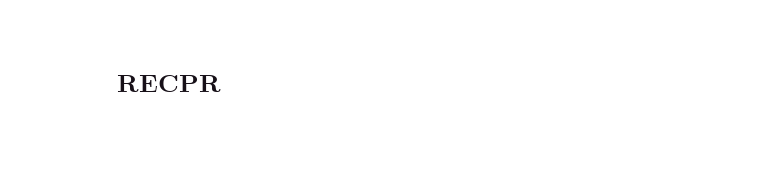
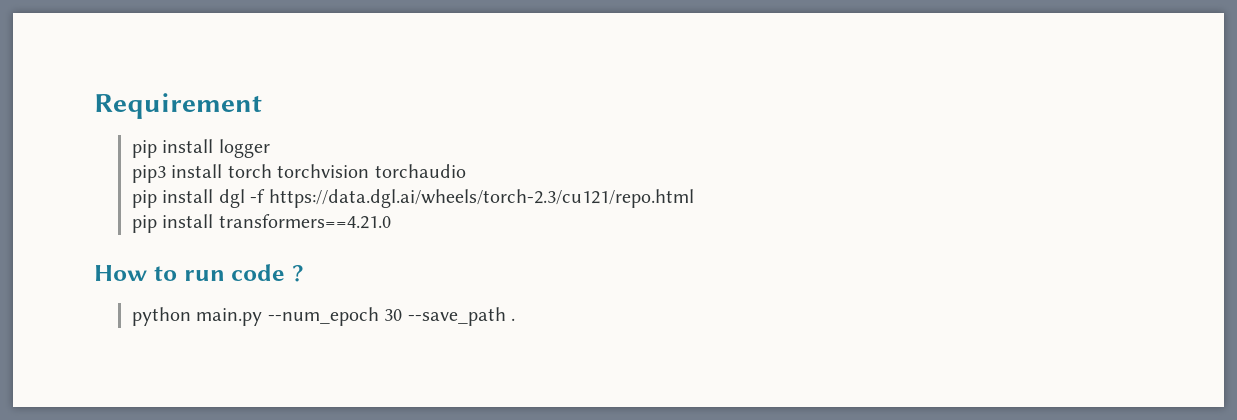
[117,75,221,92] RECPR -> [94,93,262,119] [131,139,270,158] [131,164,466,183] [131,189,694,208] [131,214,391,233] [94,264,304,282] [131,307,515,326] Requirement // pip install logger // pip3 install torch torchvision torchaudio // pip install dgl -f https://data.dgl.ai/wheels/torch-2.3/cu121/repo.html // pip install transformers==4.21.0 // How to run code ? // python main.py --num_epoch 30 --save_path .

